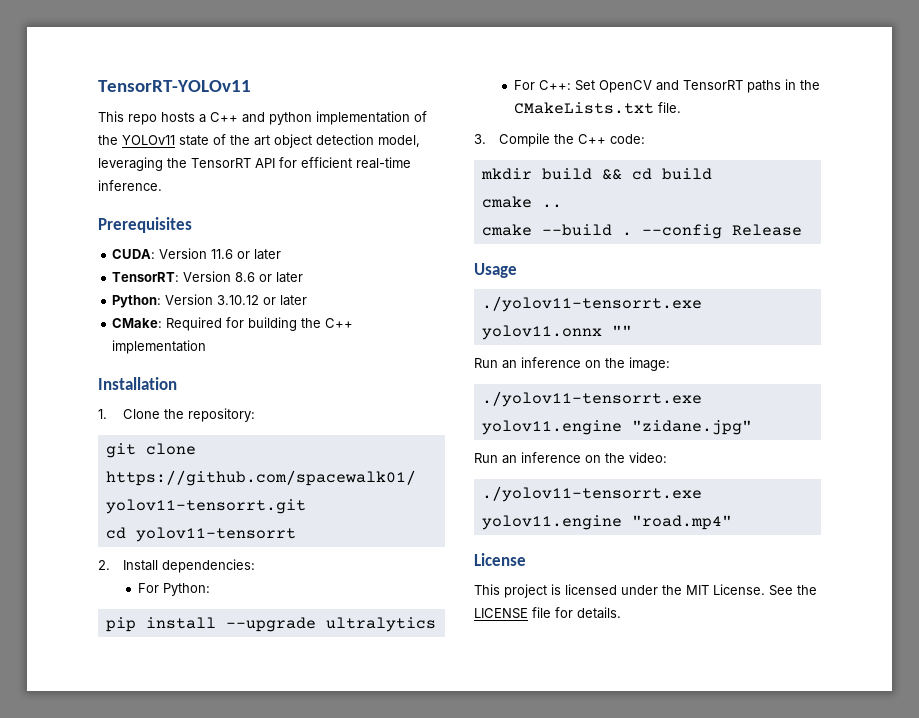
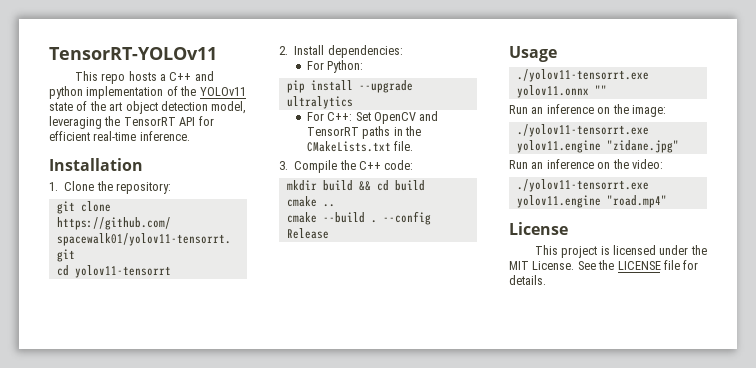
[98,217,192,233] [112,248,282,260] [112,271,304,283] [112,294,308,308] [112,317,354,331] [112,340,207,354] // Prerequisites // CUDA: Version 11.6 or later // TensorRT: Version 8.6 or later // Python: Version 3.10.12 or later // CMake: Required for building the C++ implementation -> (190, 136) none

